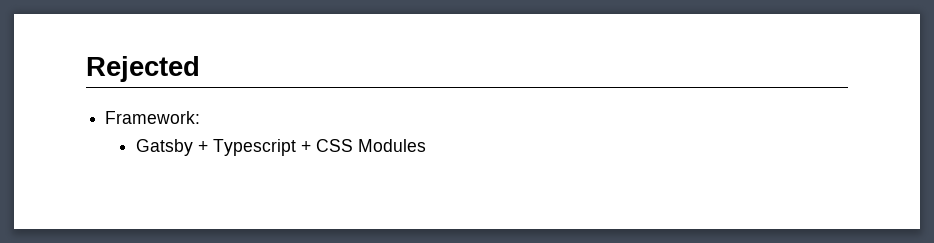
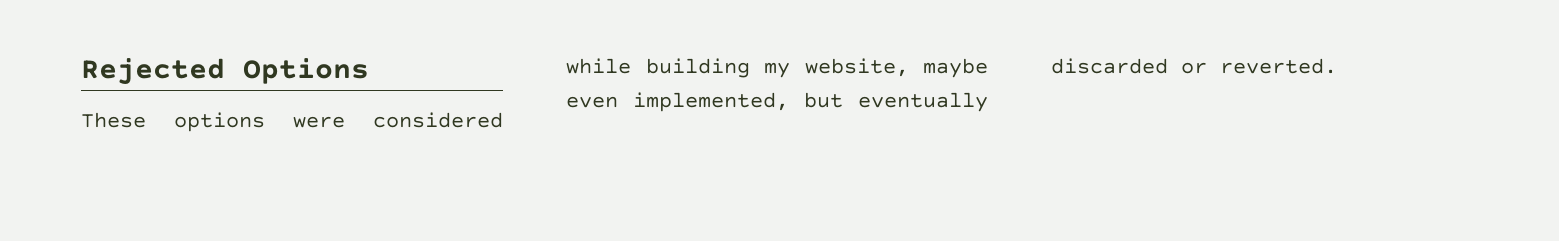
[105,111,201,124] [135,139,426,156] // Framework: // Gatsby + Typescript + CSS Modules -> [243,58,369,84] [81,112,503,132] [566,58,988,78] [566,92,988,112] [1051,58,1337,74] Options // These options were considered while building my website, maybe even implemented, but eventually discarded or reverted.

